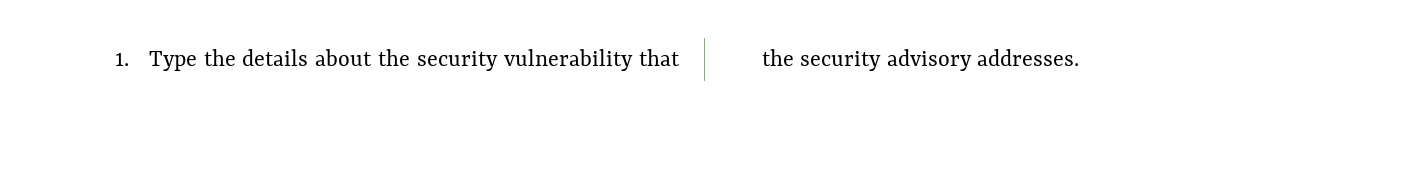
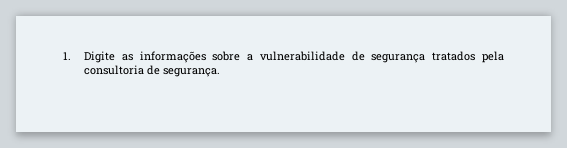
[148,49,1080,71] Type the details about the security vulnerability that the security advisory addresses. -> [84,51,505,63] [84,65,221,77] Digite as informações sobre a vulnerabilidade de segurança tratados pela consultoria de segurança.

